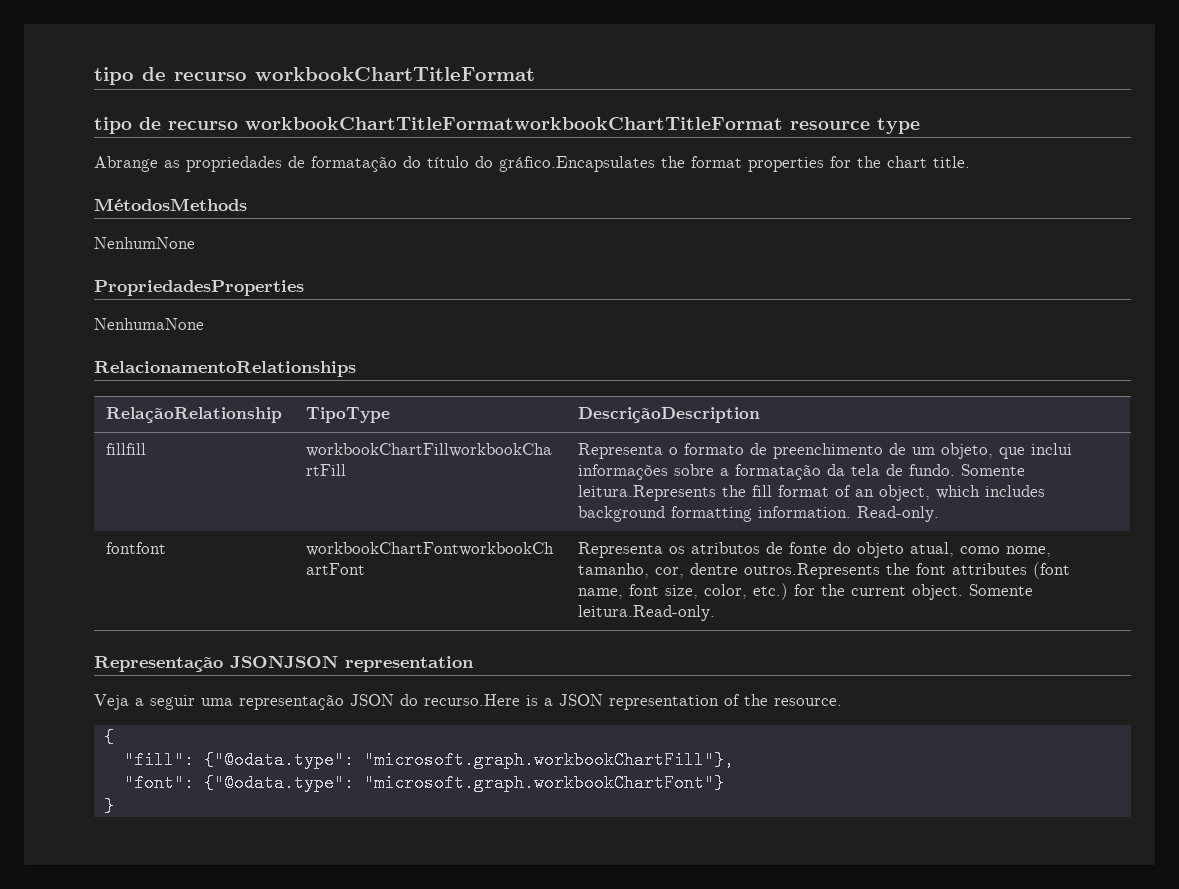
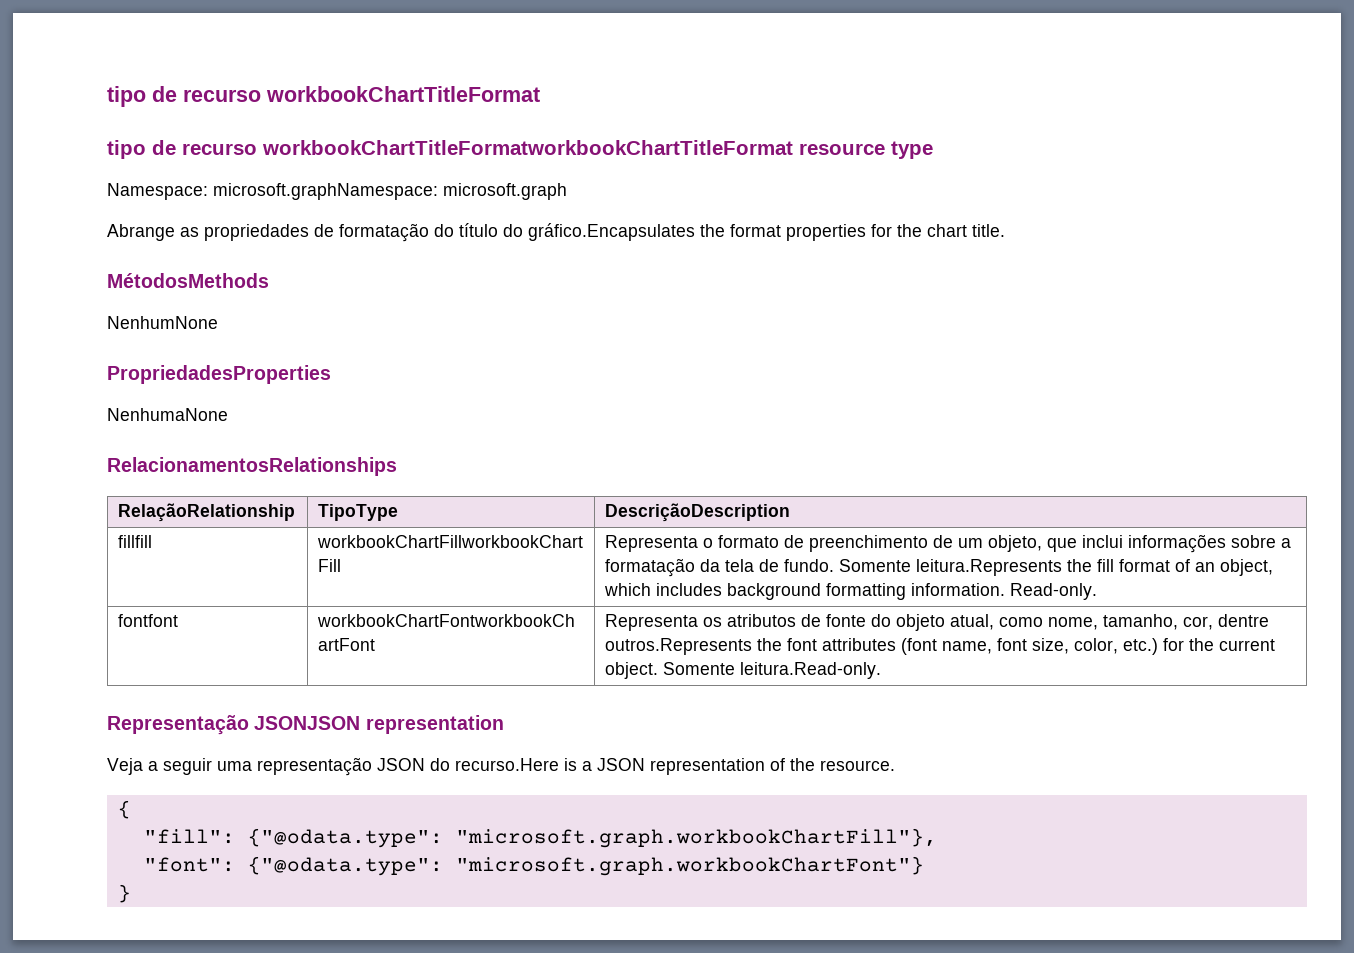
(920, 126) none -> [107,183,567,200] // Namespace: microsoft.graphNamespace: microsoft.graph
[94,361,356,377] RelacionamentoRelationships -> [107,457,397,476] RelacionamentosRelationships

